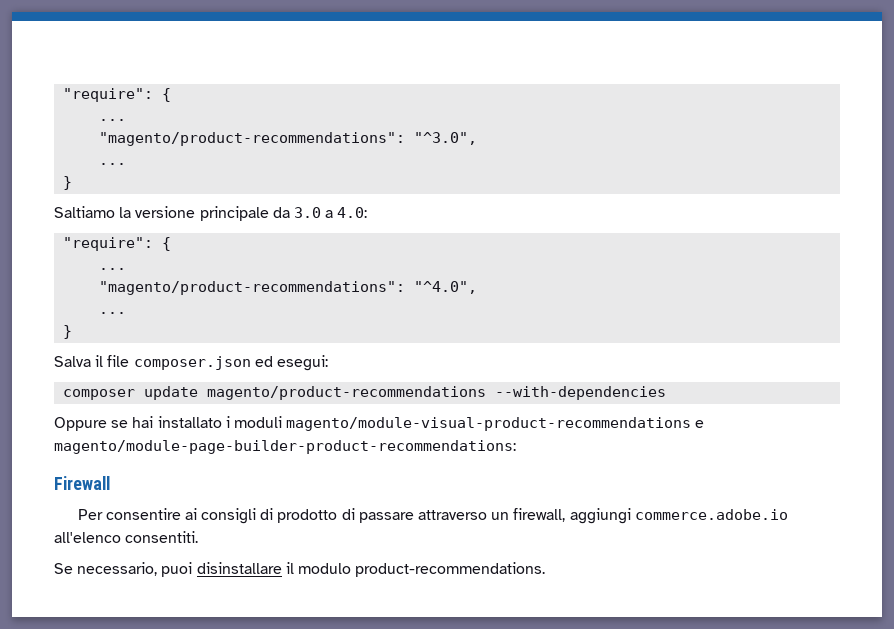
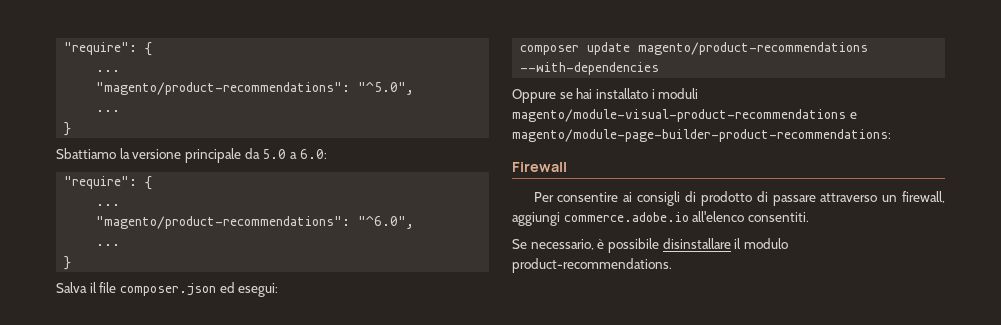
[63,88,172,102] [99,119,127,121] [99,132,478,146] [99,163,127,165] [63,176,73,190] [54,206,115,218] "require": { // ... // "magento/product-recommendations": "^3.0", // ... // } // Saltiamo -> [64,42,153,56] [96,70,121,72] [96,82,415,95] [96,110,121,112] [64,122,72,136] [56,148,116,159] "require": { // ... // "magento/product-recommendations": "^5.0", // ... // } // Sbattiamo
[293,207,368,218] [63,237,172,251] [99,268,127,270] [99,281,478,295] 3.0 a 4.0: // "require": { // ... // "magento/product-recommendations": "^4.0", -> [262,149,327,159] [64,176,153,190] [96,204,121,206] [96,216,415,229] 5.0 a 6.0: // "require": { // ... // "magento/product-recommendations": "^6.0",
[161,562,193,577] puoi -> [597,238,659,253] è possibile

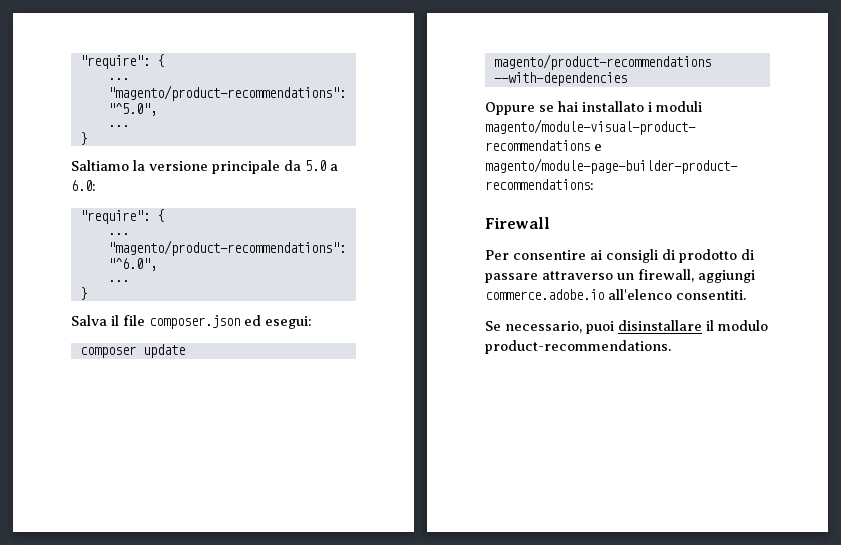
[56,148,116,159] Sbattiamo -> [71,160,129,171] Saltiamo
[597,238,659,253] è possibile -> [586,321,614,334] puoi

